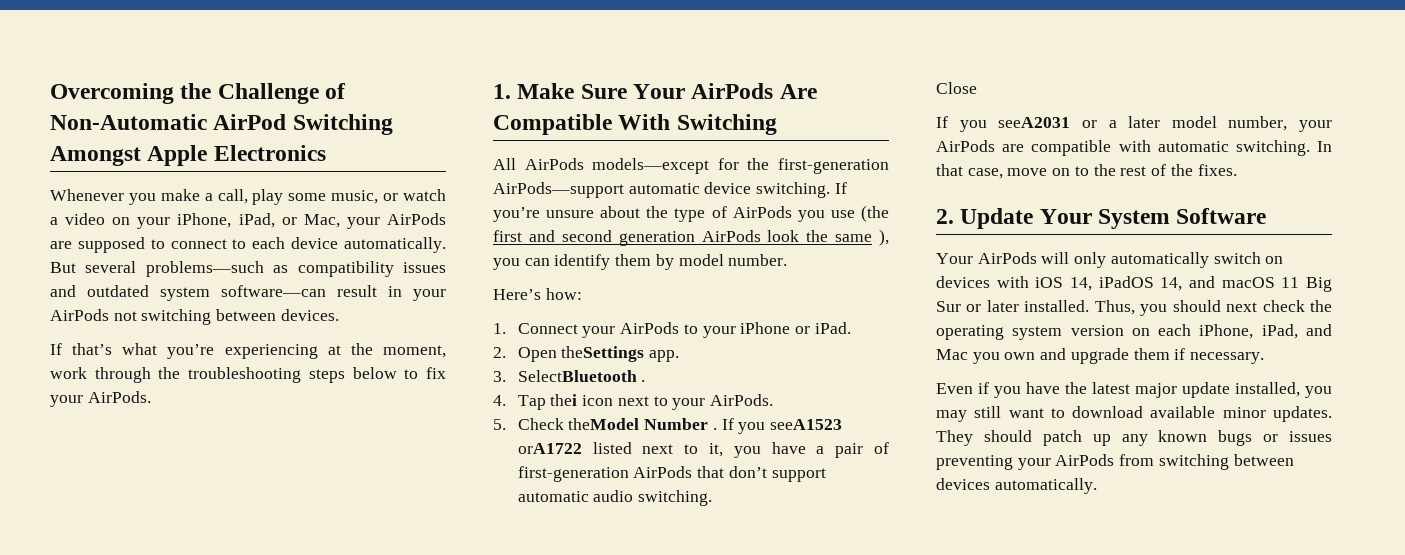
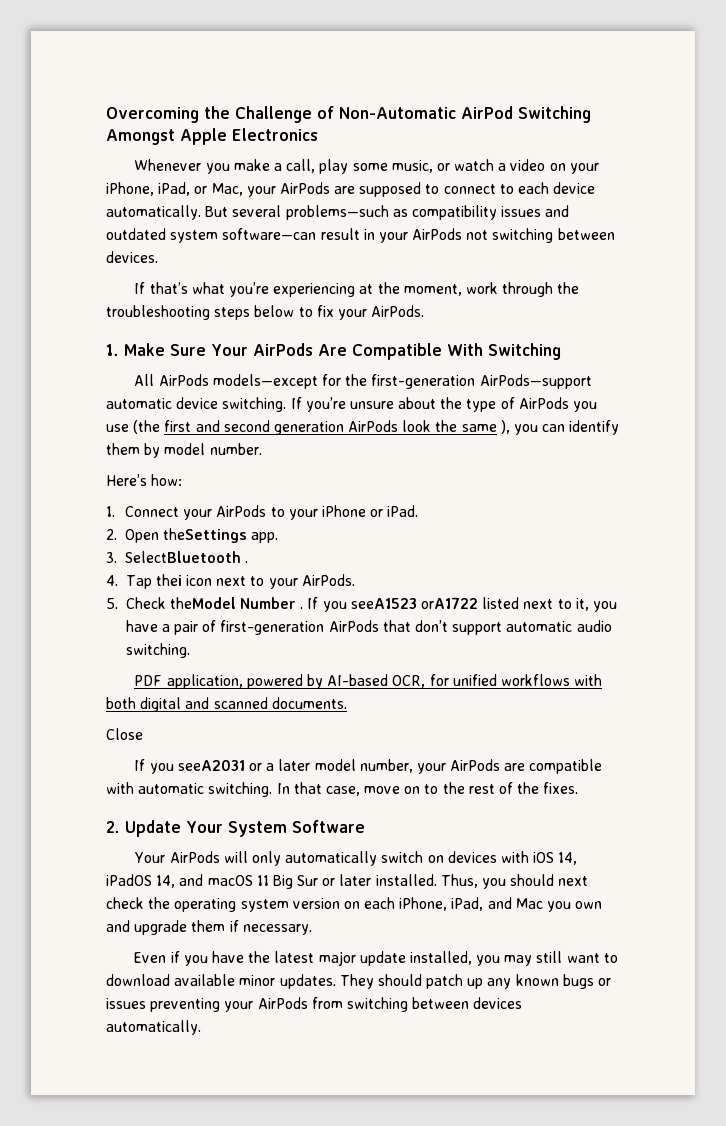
(713, 498) none -> [134,674,603,689] [106,697,347,712] // PDF application, powered by AI-based OCR, for unified workflows with both digital and scanned documents.

